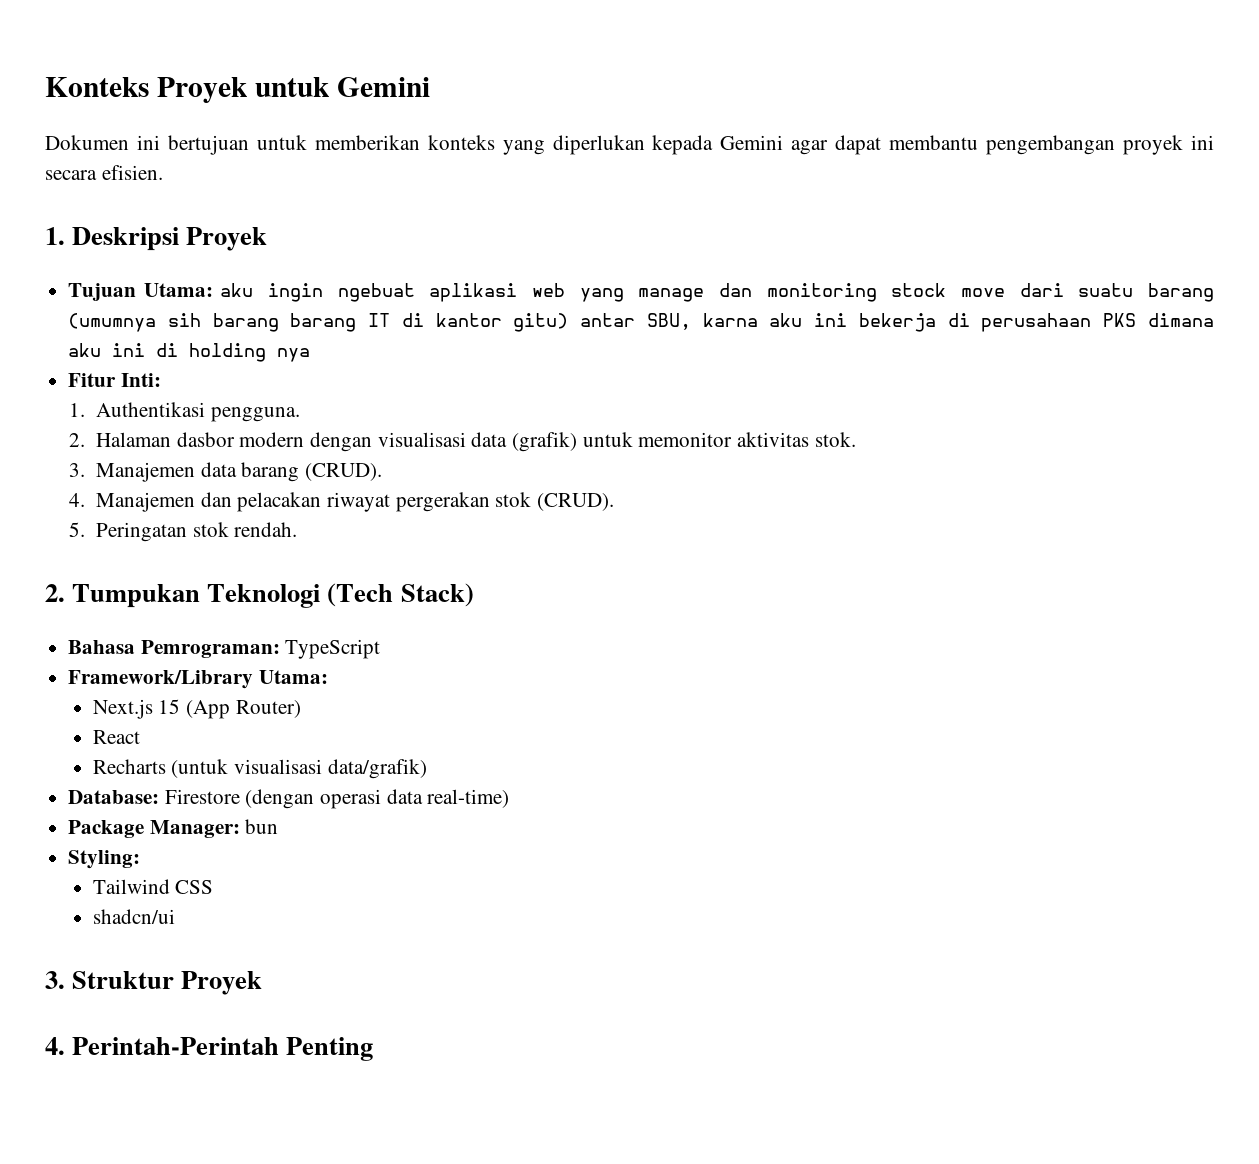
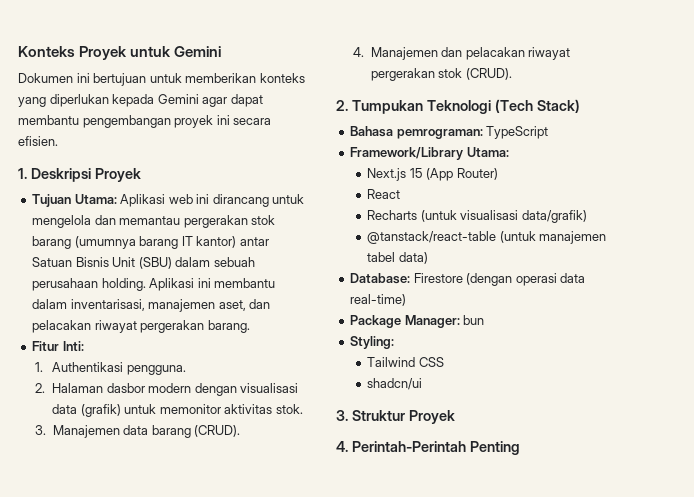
[220,283,1215,302] [68,313,1214,332] [68,343,311,362] aku ingin ngebuat aplikasi web yang manage dan monitoring stock move dari suatu barang (umumnya sih barang barang IT di kantor gitu) antar SBU, karna aku ini bekerja di perusahaan PKS dimana aku ini di holding nya -> [120,194,305,207] [32,215,276,228] [32,236,269,249] [32,257,255,269] [32,278,276,291] [32,299,271,312] [32,320,250,333] Aplikasi web ini dirancang untuk mengelola dan memantau pergerakan stok barang (umumnya barang IT kantor) antar Satuan Bisnis Unit (SBU) dalam sebuah perusahaan holding. Aplikasi ini membantu dalam inventarisasi, manajemen aset, dan pelacakan riwayat pergerakan barang.
[69,522,298,542] // 5. Peringatan stok rendah. -> (512, 74) none
[140,640,280,658] Pemrograman: -> [396,129,483,139] pemrograman:
(427, 769) none -> [367,231,607,244] [367,252,428,264] // @tanstack/react-table (untuk manajemen tabel data)

